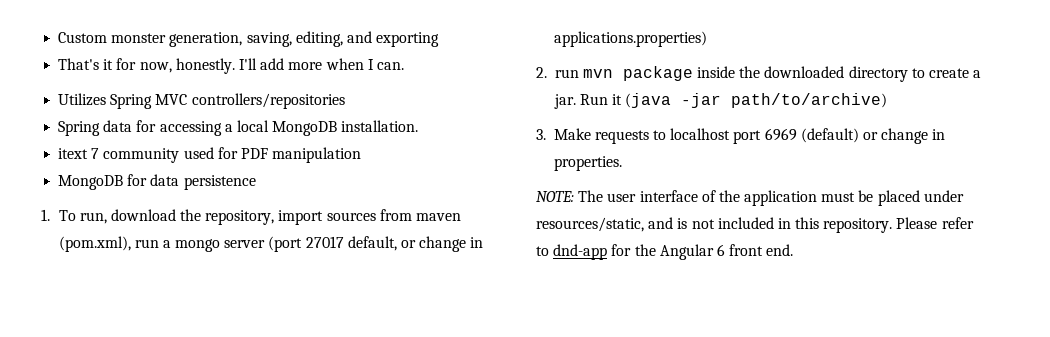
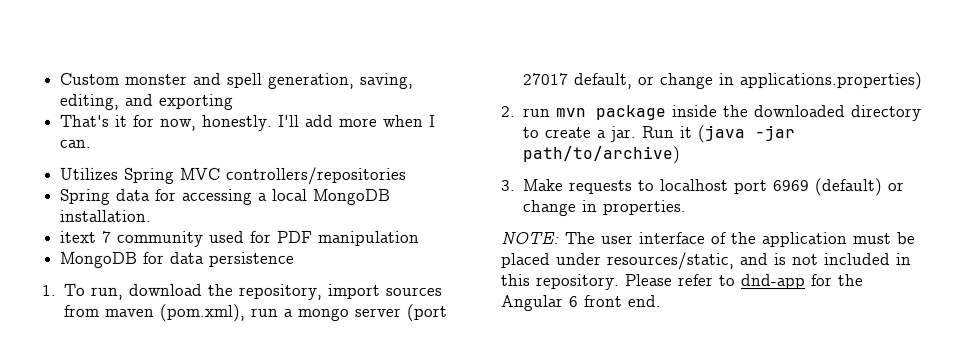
(167, 38) none -> [193,72,264,88] and spell

